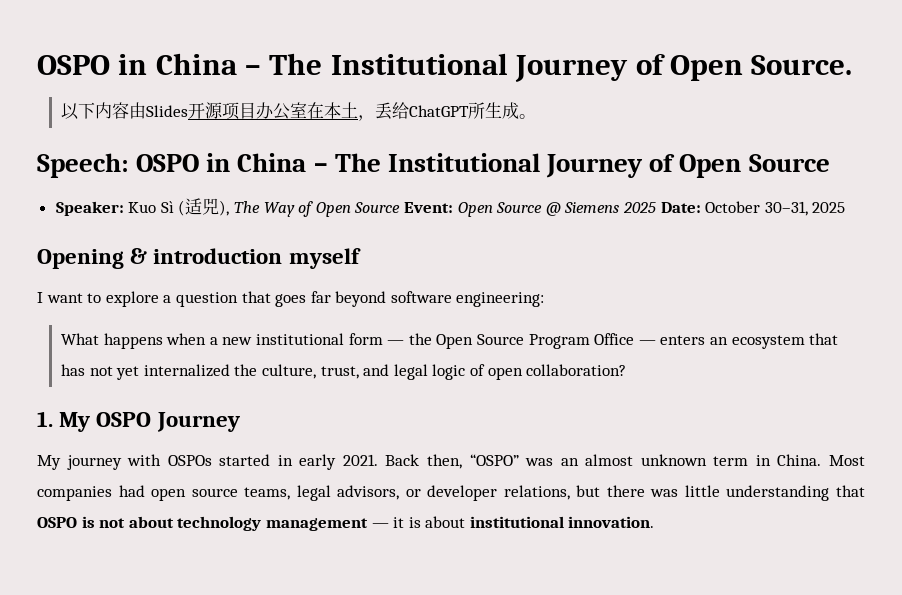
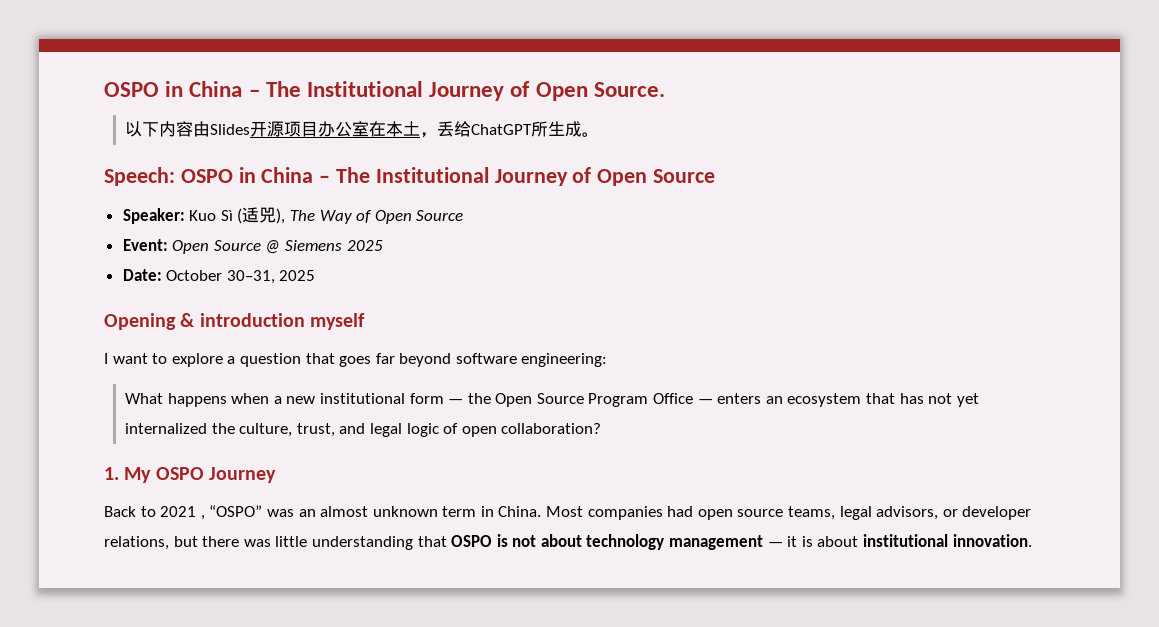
(401, 207) none -> (464, 215) //
(656, 207) none -> (383, 245) //
[37,454,462,470] My journey with OSPOs started in early 2021. Back then, -> [104,506,205,520] Back to 2021 ,

